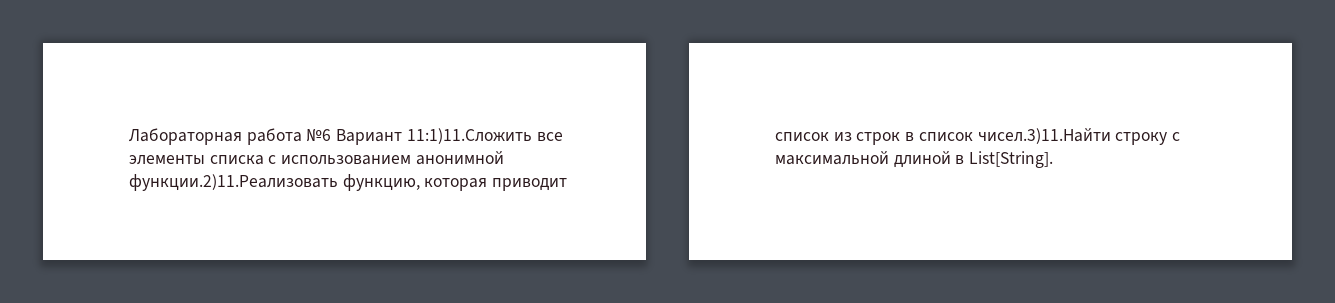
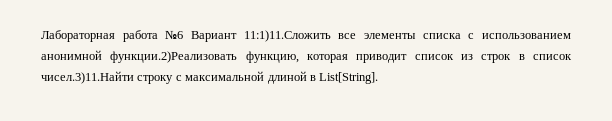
[129,174,338,191] функции.2)11.Реализовать -> [110,51,238,63] функции.2)Реализовать

